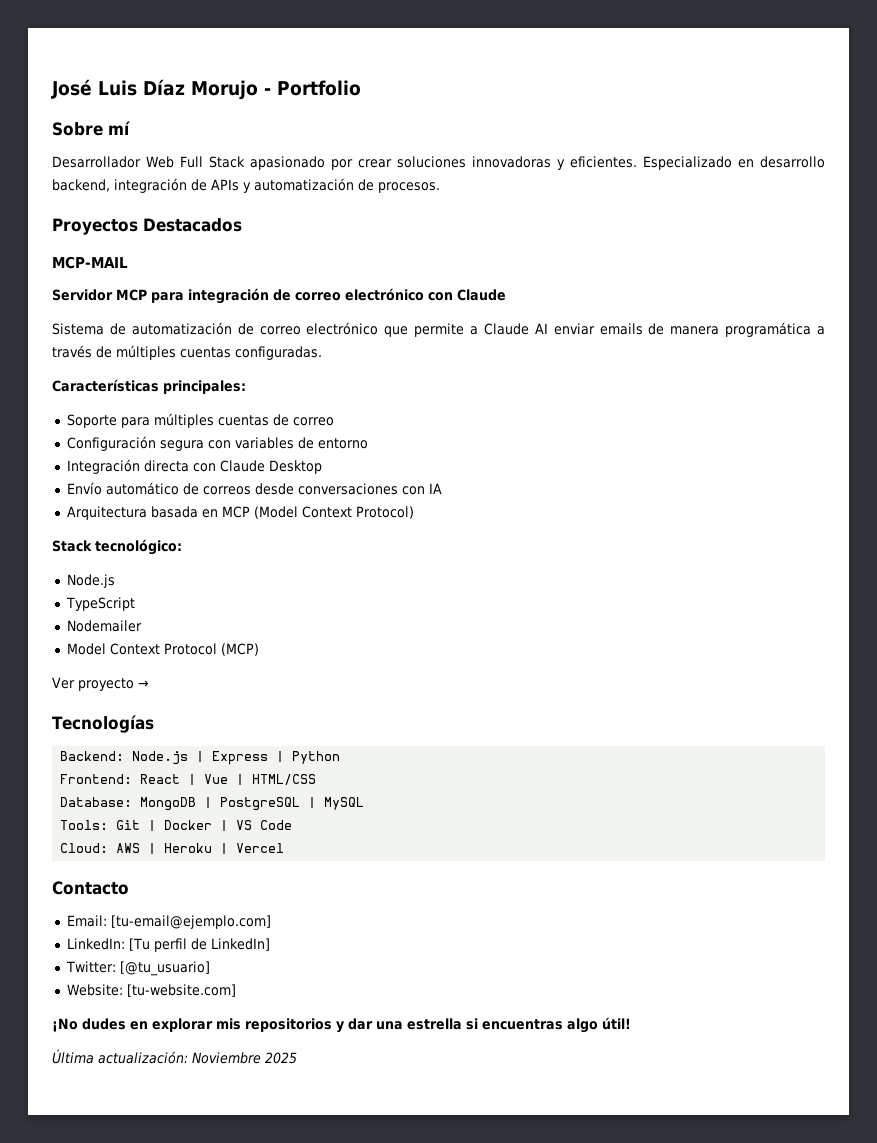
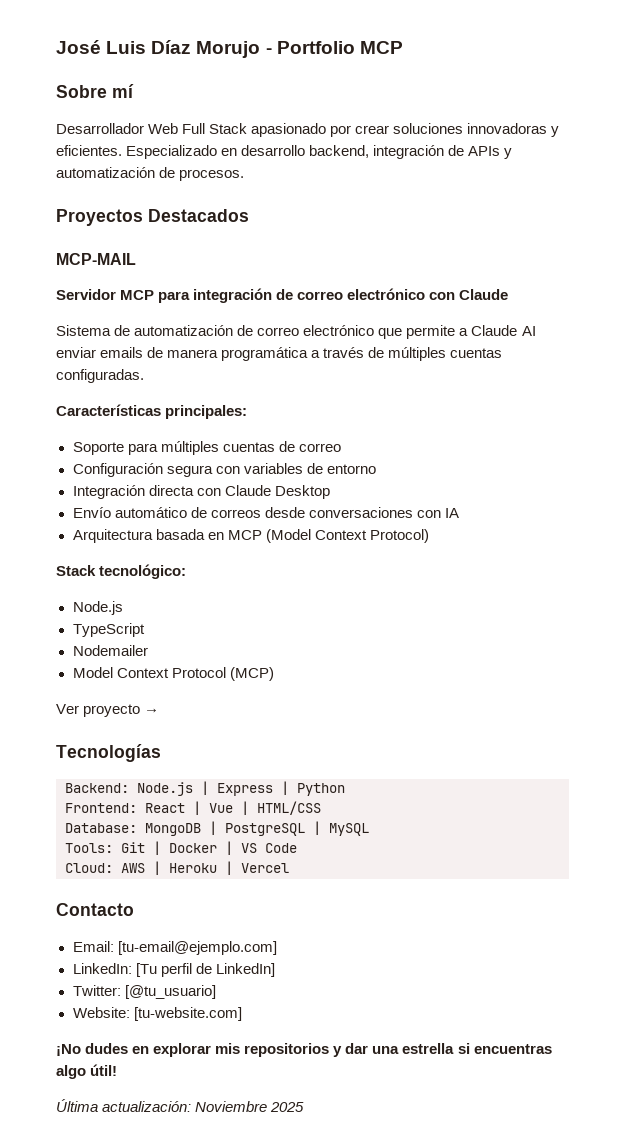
(361, 88) none -> [359,41,403,54] MCP

